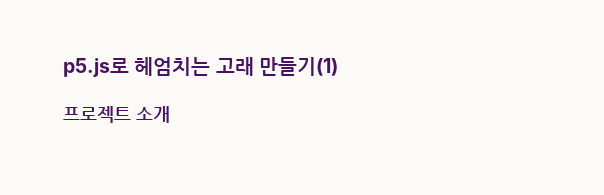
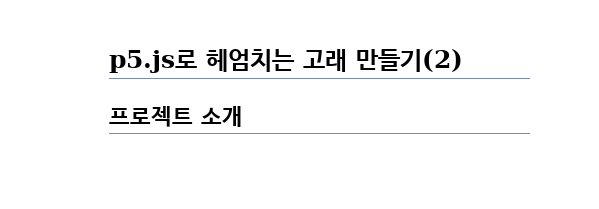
[258,57,338,76] 만들기(1) -> [356,49,463,72] 만들기(2)

